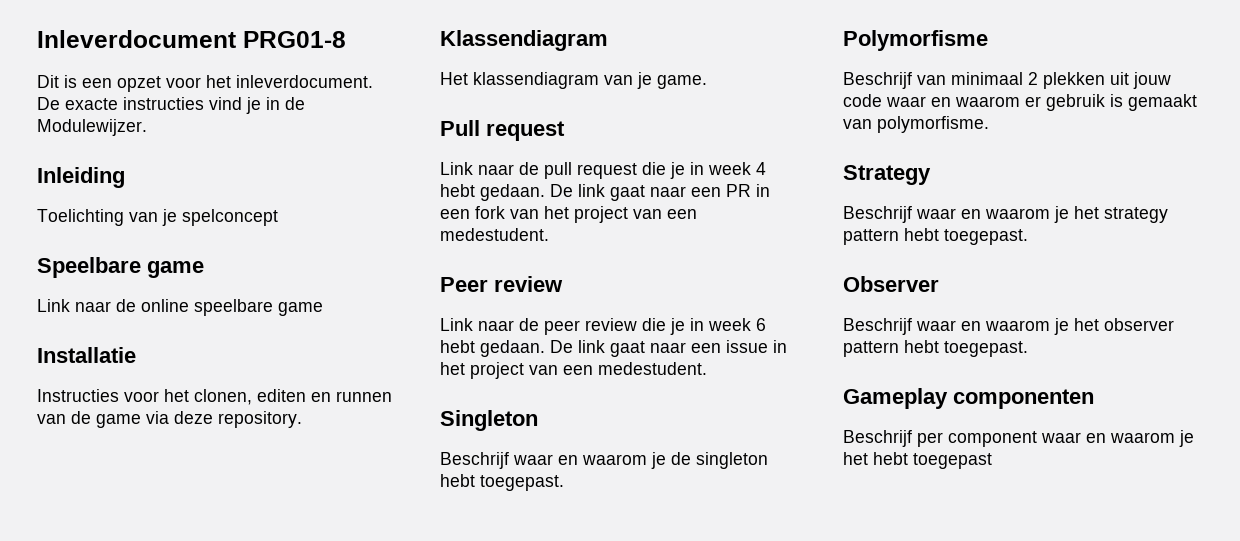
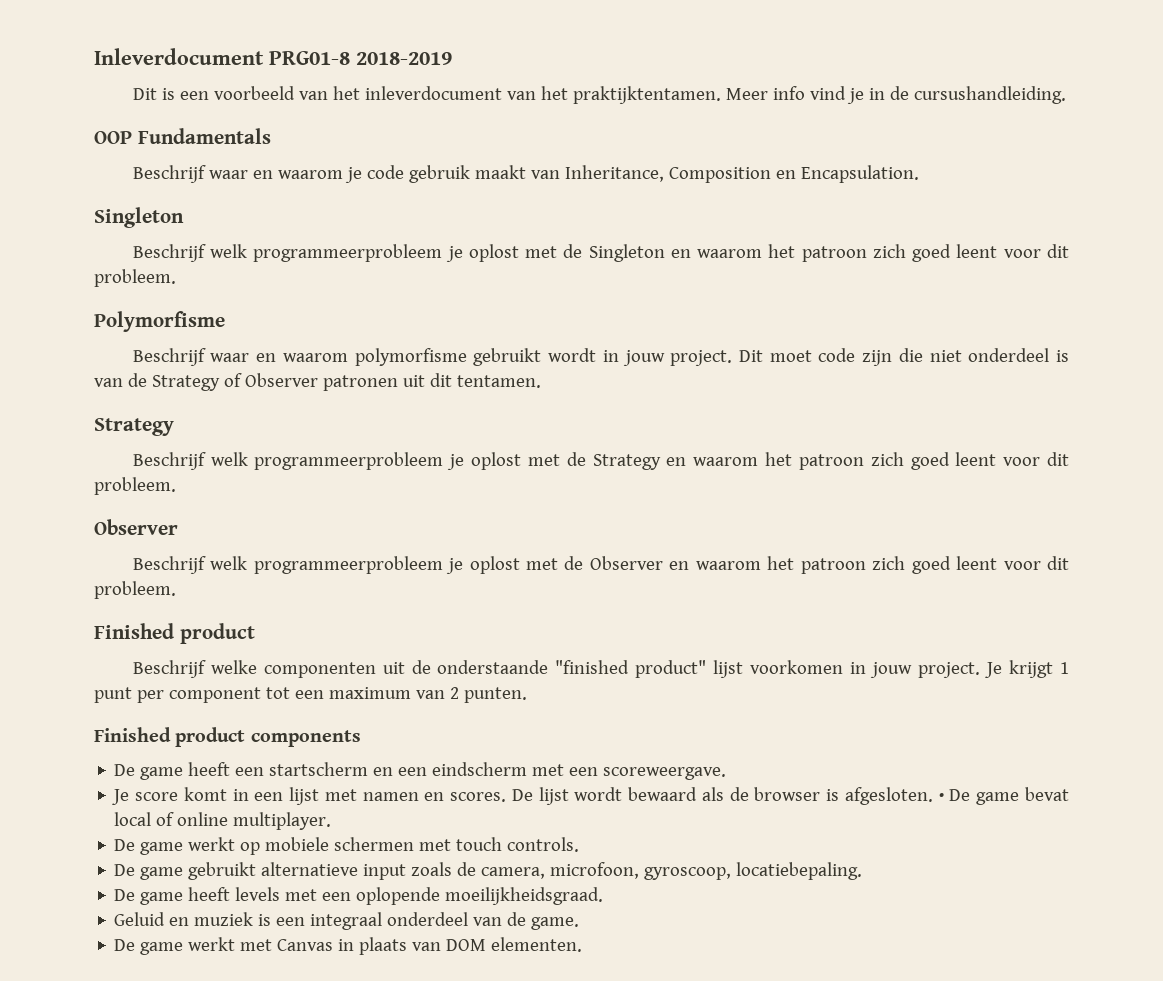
(346, 39) none -> [356,52,452,65] 2018-2019
[117,75,373,92] [37,97,305,114] [37,119,147,136] [37,167,125,188] [37,209,278,226] [37,257,204,278] [37,299,323,316] [37,347,136,363] [37,389,392,405] [37,411,302,428] [440,30,608,51] [440,72,707,89] [440,120,565,141] [440,162,766,179] [440,184,770,201] [440,206,697,223] [440,228,549,241] [440,276,563,292] [440,318,766,335] [440,340,787,357] [440,362,707,379] [440,410,538,431] [440,452,768,469] [440,474,564,491] [843,30,988,51] [843,72,1171,89] [843,94,1197,111] [843,116,989,133] [843,165,931,185] [843,206,1168,223] [843,228,1028,245] [843,276,939,292] [843,318,1174,335] [843,340,1028,357] [843,388,1094,409] [843,430,1194,447] [843,452,992,469] opzet voor het inleverdocument. De exacte instructies vind je in de Modulewijzer. // Inleiding // Toelichting van je spelconcept // Speelbare game // Link naar de online speelbare game // Installatie // Instructies voor het clonen, editen en runnen van de game via deze repository. // Klassendiagram // Het klassendiagram van je game. // Pull request // Link naar de pull request die je in week 4 hebt gedaan. De link gaat naar een PR in een fork van het project van een medestudent. // Peer review // Link naar de peer review die je in week 6 hebt gedaan. De link gaat naar een issue in het project van een medestudent. // Singleton // Beschrijf waar en waarom je de singleton hebt toegepast. // Polymorfisme // Beschrijf van minimaal 2 plekken uit jouw code waar en waarom er gebruik is gemaakt van polymorfisme. // Strategy // Beschrijf waar en waarom je het strategy pattern hebt toegepast. // Observer // Beschrijf waar en waarom je het observer pattern hebt toegepast. // Gameplay componenten // Beschrijf per component waar en waarom je het hebt toegepast -> [213,86,1066,104] [94,128,271,144] [132,165,919,183] [94,207,184,228] [132,244,1070,262] [94,269,176,287] [94,311,225,332] [132,348,1069,366] [94,373,541,391] [94,418,174,436] [132,452,1070,470] [94,477,176,495] [94,519,178,535] [132,556,1070,574] [94,581,176,599] [94,623,255,644] [132,660,1069,678] [94,687,527,703] [94,727,361,747] [114,762,727,780] [112,787,1069,805] [114,812,332,830] [114,837,580,855] [114,862,863,880] [114,887,604,905] [114,912,580,930] [114,937,583,955] voorbeeld van het inleverdocument van het praktijktentamen. Meer info vind je in de cursushandleiding. // OOP Fundamentals // Beschrijf waar en waarom je code gebruik maakt van Inheritance, Composition en Encapsulation. // Singleton // Beschrijf welk programmeerprobleem je oplost met de Singleton en waarom het patroon zich goed leent voor dit probleem. // Polymorfisme // Beschrijf waar en waarom polymorfisme gebruikt wordt in jouw project. Dit moet code zijn die niet onderdeel is van de Strategy of Observer patronen uit dit tentamen. // Strategy // Beschrijf welk programmeerprobleem je oplost met de Strategy en waarom het patroon zich goed leent voor dit probleem. // Observer // Beschrijf welk programmeerprobleem je oplost met de Observer en waarom het patroon zich goed leent voor dit probleem. // Finished product // Beschrijf welke componenten uit de onderstaande "finished product" lijst voorkomen in jouw project. Je krijgt 1 punt per component tot een maximum van 2 punten. // Finished product components // De game heeft een startscherm en een eindscherm met een scoreweergave. // Je score komt in een lijst met namen en scores. De lijst wordt bewaard als de browser is afgesloten. • De game bevat local of online multiplayer. // De game werkt op mobiele schermen met touch controls. // De game gebruikt alternatieve input zoals de camera, microfoon, gyroscoop, locatiebepaling. // De game heeft levels met een oplopende moeilijkheidsgraad. // Geluid en muziek is een integraal onderdeel van de game. // De game werkt met Canvas in plaats van DOM elementen.

